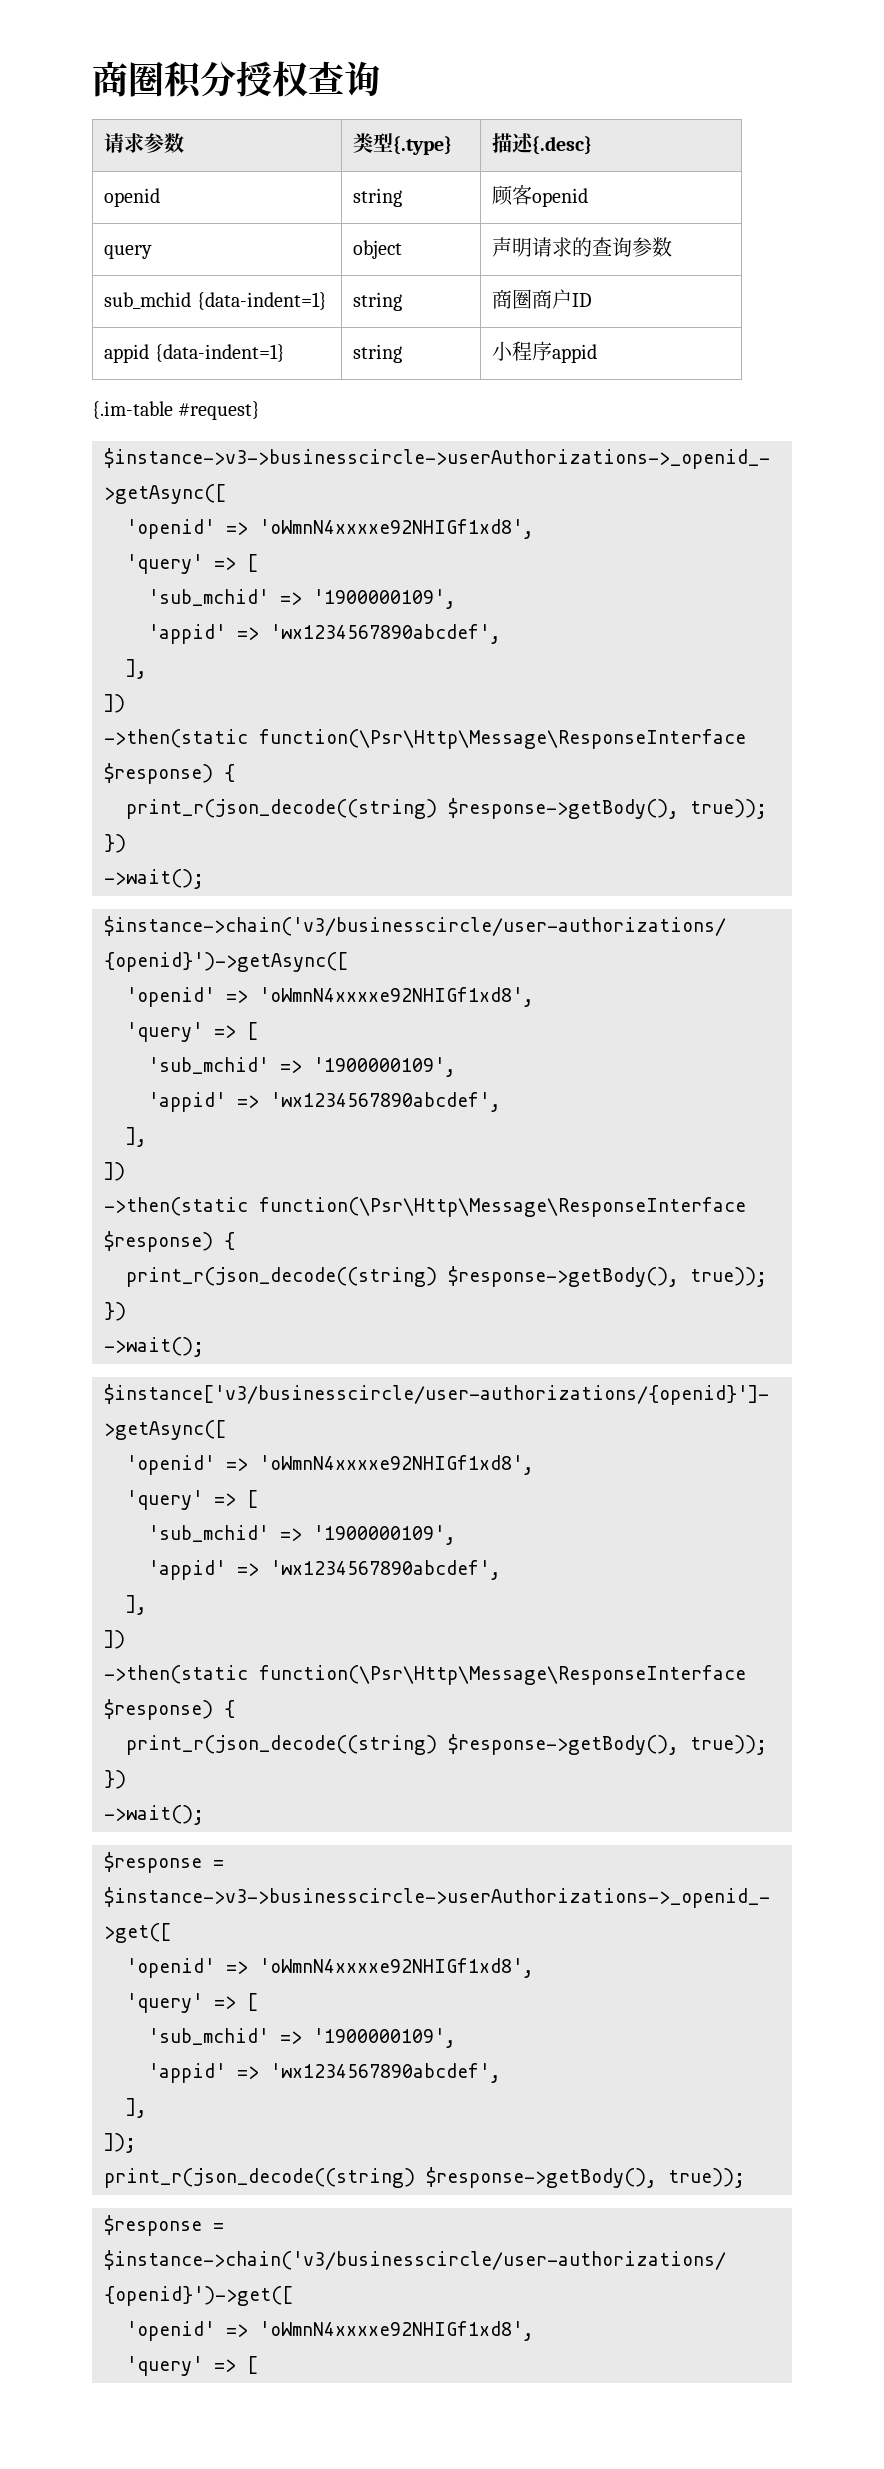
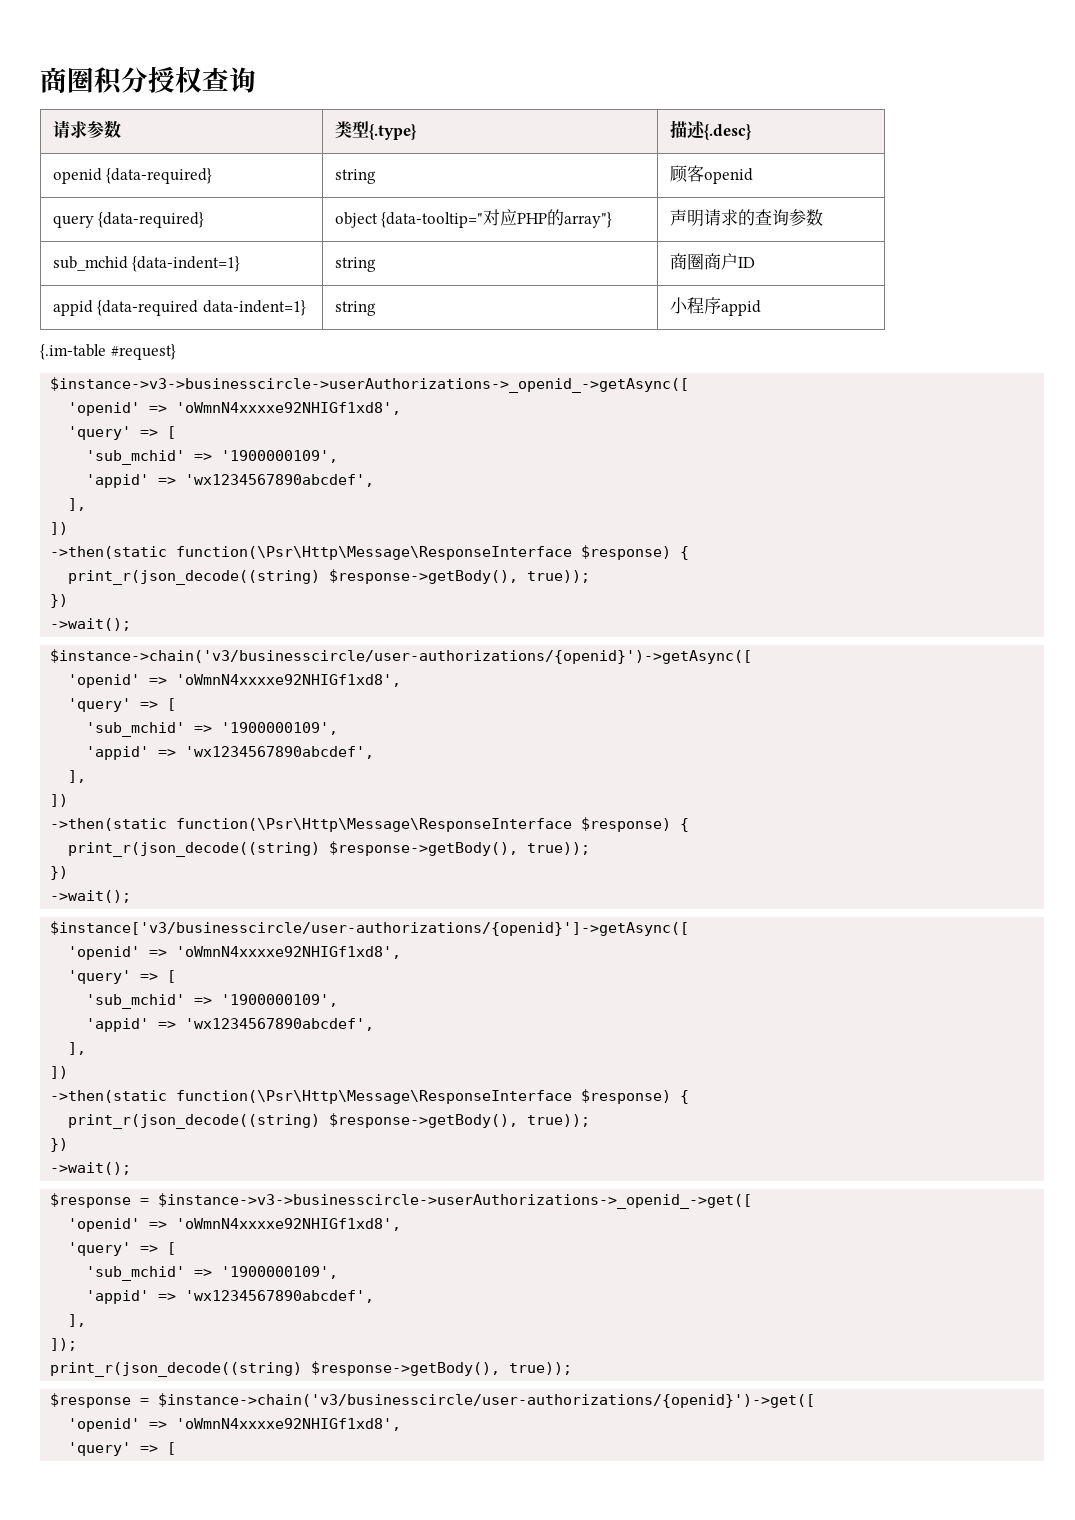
(161, 197) none -> [106,168,213,184] {data-required}
(153, 252) none -> [98,212,205,228] {data-required}
(403, 249) none -> [381,209,613,228] {data-tooltip="对应PHP的array"}
[154,344,285,362] {data-indent=1} -> [97,300,306,316] {data-required data-indent=1}

